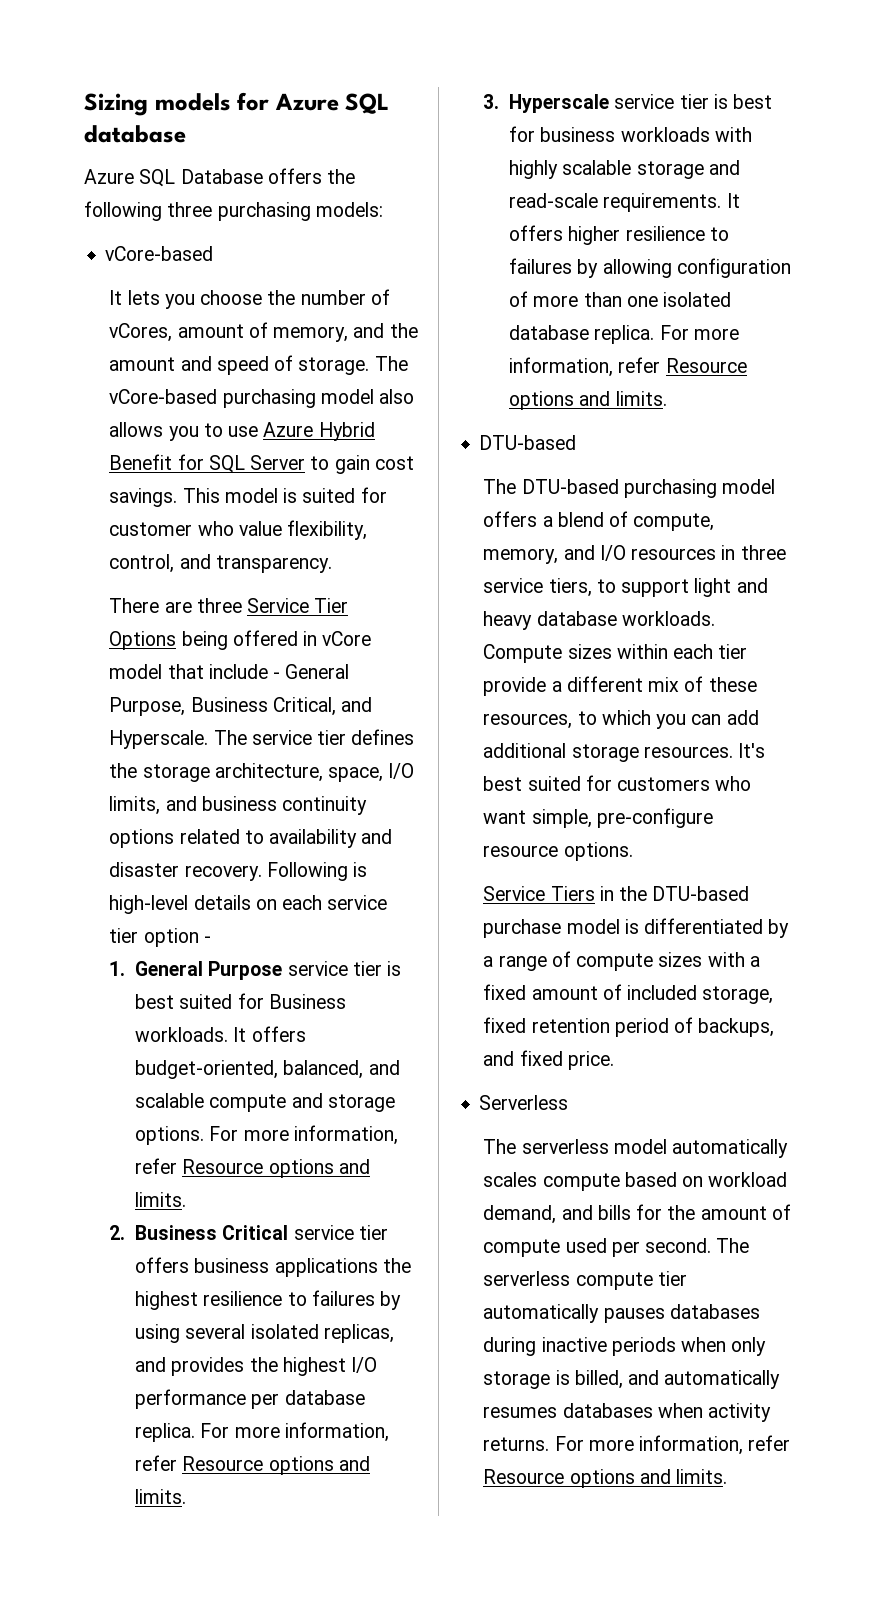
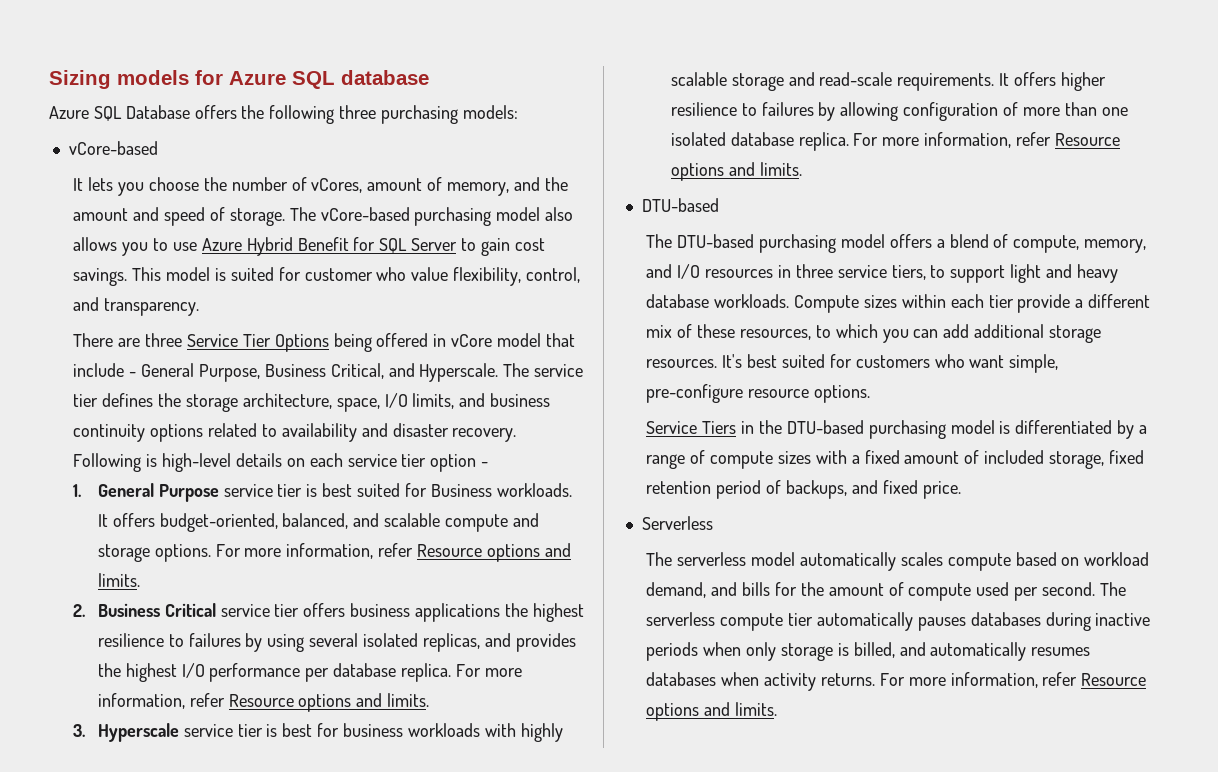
[483,919,562,938] purchase -> [868,420,946,439] purchasing

